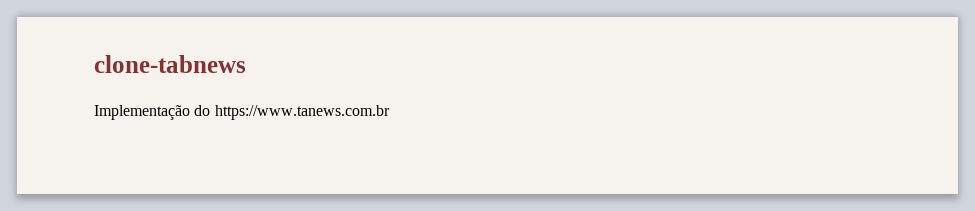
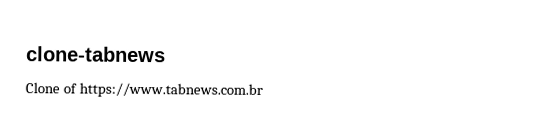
[94,105,390,120] Implementação do https://www.tanews.com.br -> [25,82,263,98] Clone of https://www.tabnews.com.br

